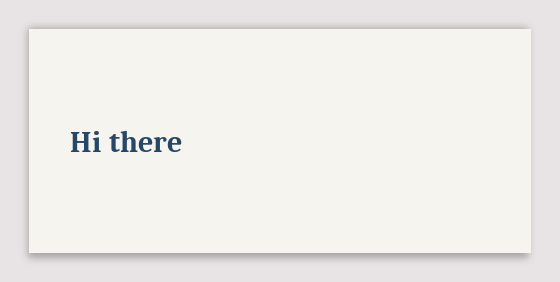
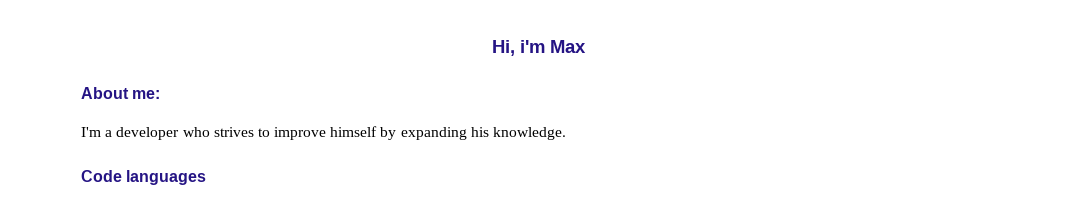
[70,130,182,152] Hi there -> [491,40,586,56] [81,87,161,99] [81,126,567,140] [81,170,207,185] Hi, i'm Max // About me: // I'm a developer who strives to improve himself by expanding his knowledge. // Code languages

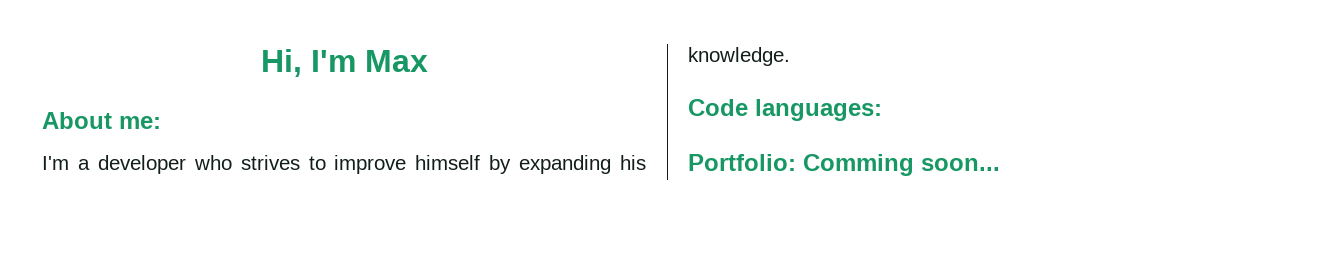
[519,40,545,53] i'm -> [310,50,356,72] I'm
[126,170,207,185] languages -> [755,99,882,121] [688,154,1000,176] languages: // Portfolio: Comming soon...

